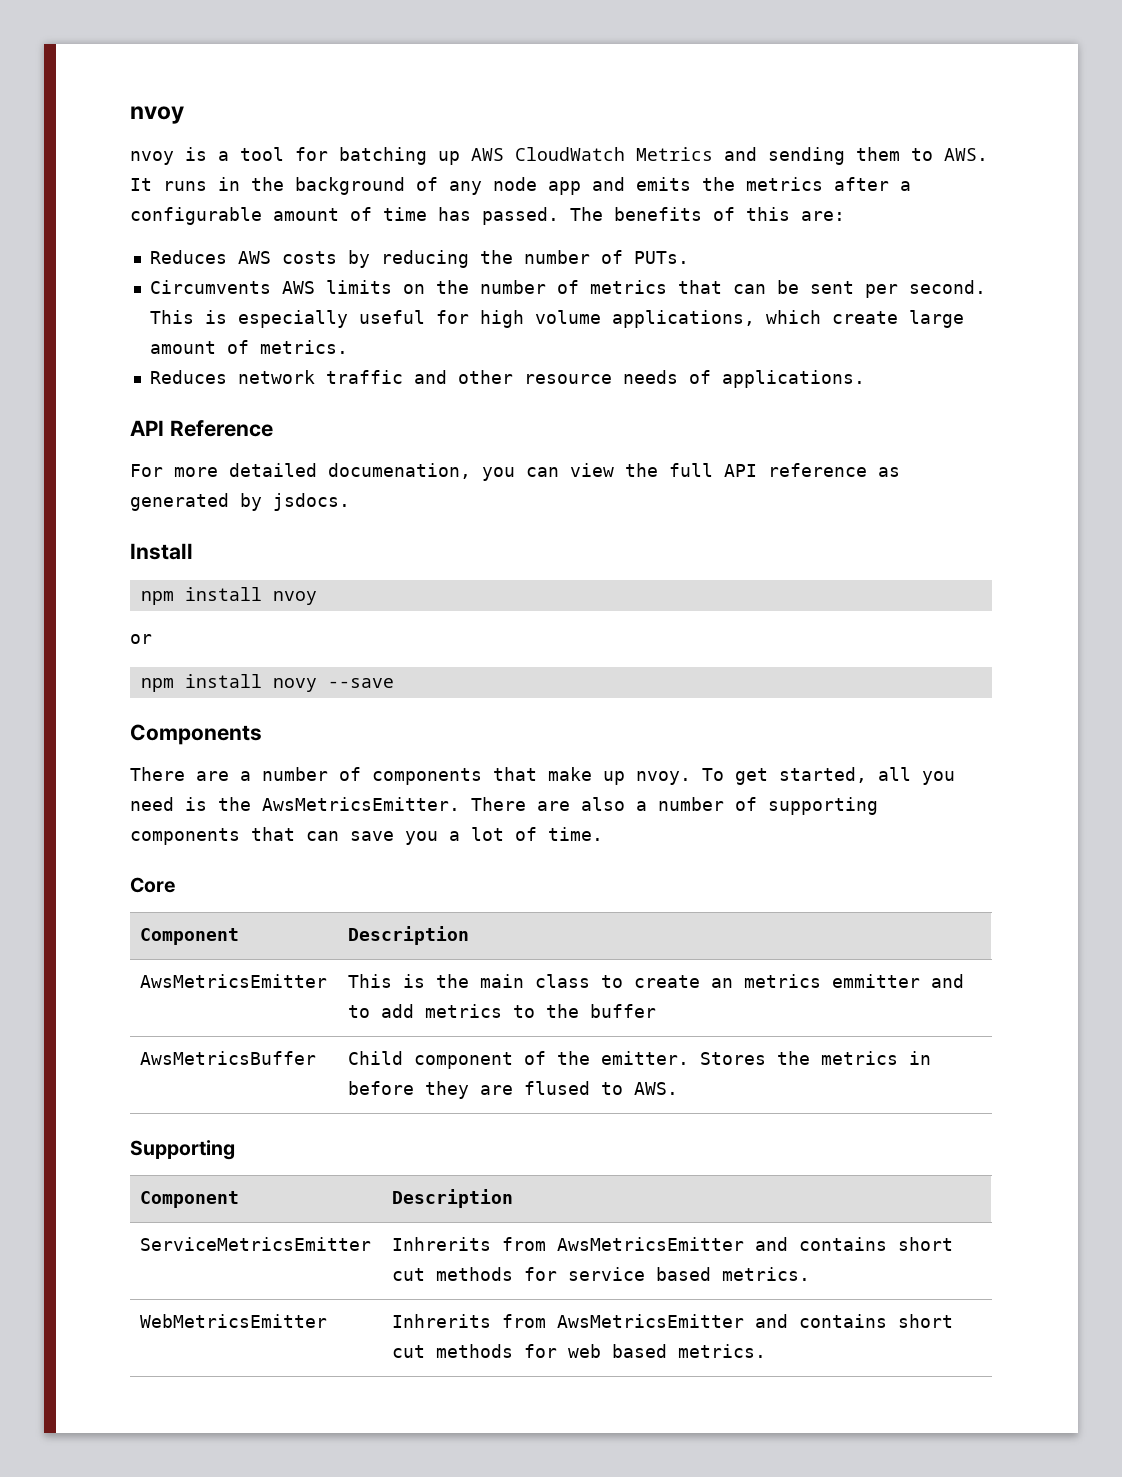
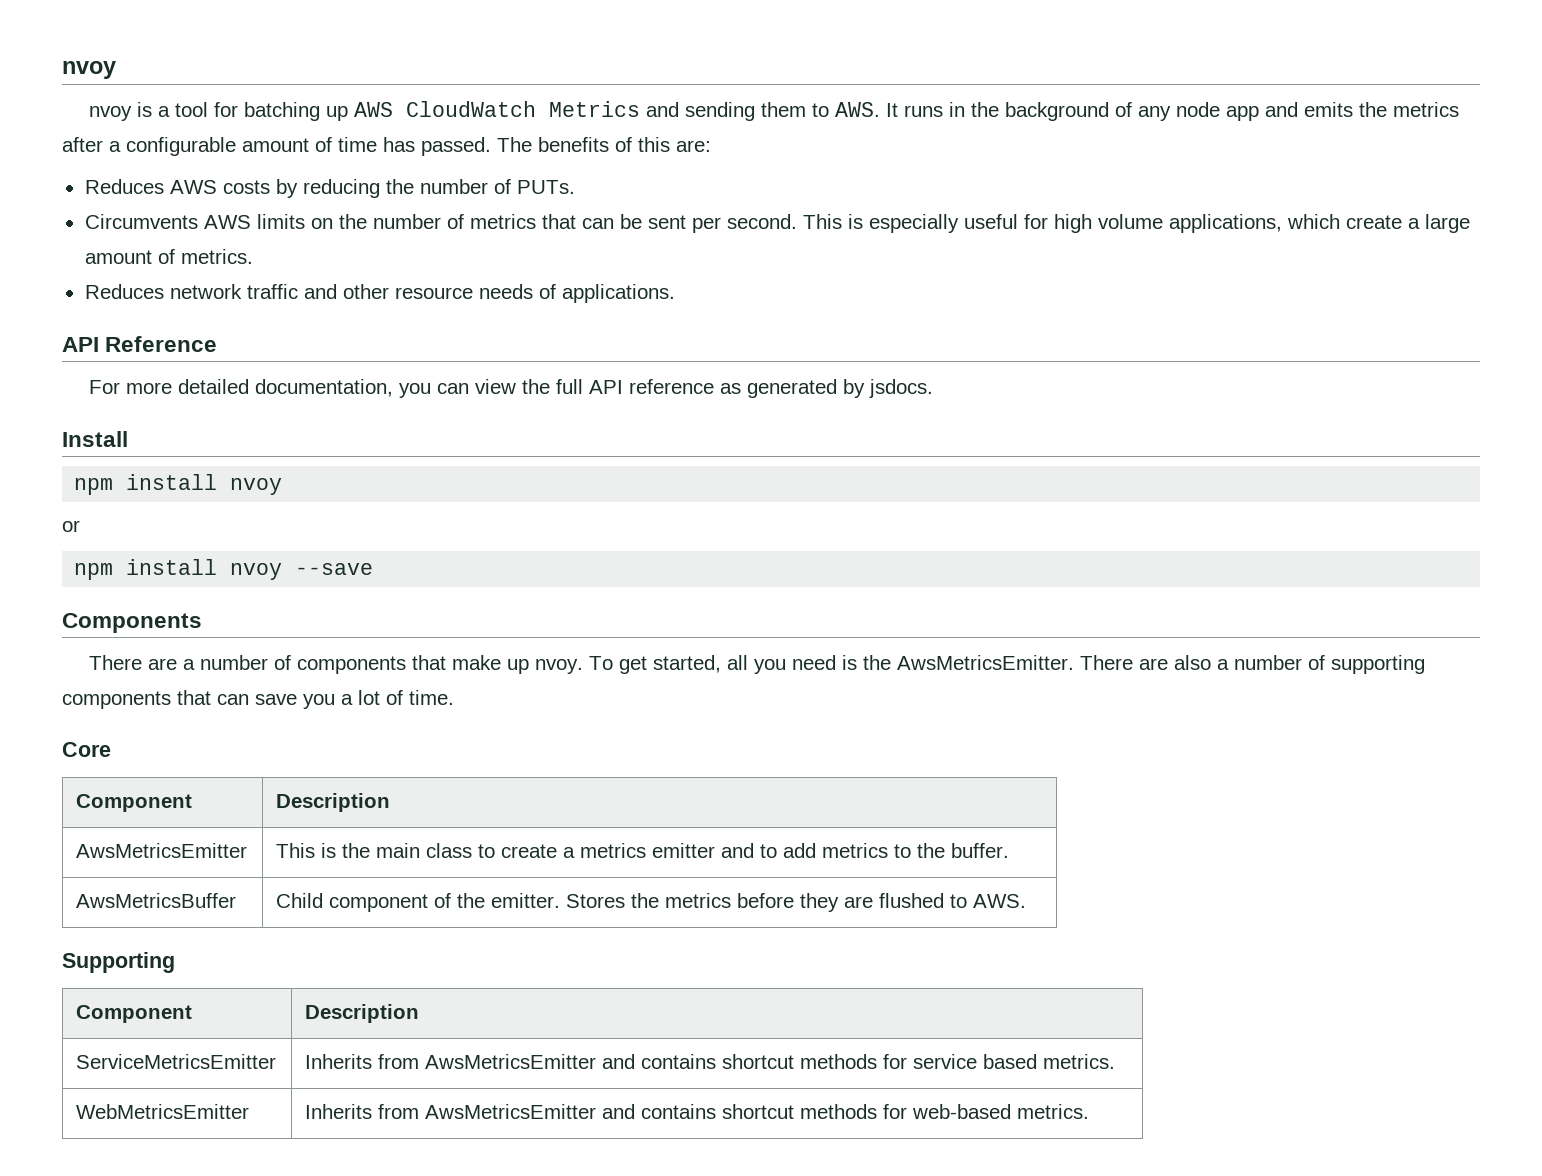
(898, 317) none -> [1407,218,1420,229] a
[328,463,471,479] documenation, -> [255,379,394,397] documentation,
[272,678,317,692] novy -> [230,563,283,580] nvoy
[711,974,921,988] an metrics emmitter -> [563,843,716,858] a metrics emitter
[590,1004,657,1018] buffer -> [951,843,1010,858] buffer.
[909,1051,932,1065] in -> (732, 900) none
[524,1081,591,1095] flused -> [879,893,945,908] flushed
[392,1237,954,1251] [392,1268,426,1281] Inhrerits from AwsMetricsEmitter and contains short cut -> [305,1054,795,1069] Inherits from AwsMetricsEmitter and contains shortcut
[392,1314,954,1328] [392,1344,668,1358] Inhrerits from AwsMetricsEmitter and contains short cut methods for web based -> [305,1104,1012,1119] Inherits from AwsMetricsEmitter and contains shortcut methods for web-based

